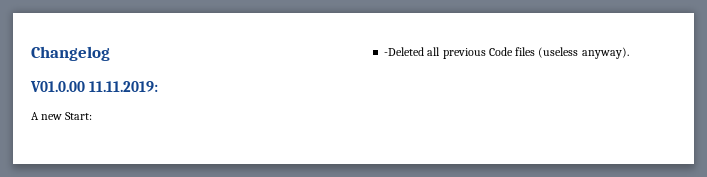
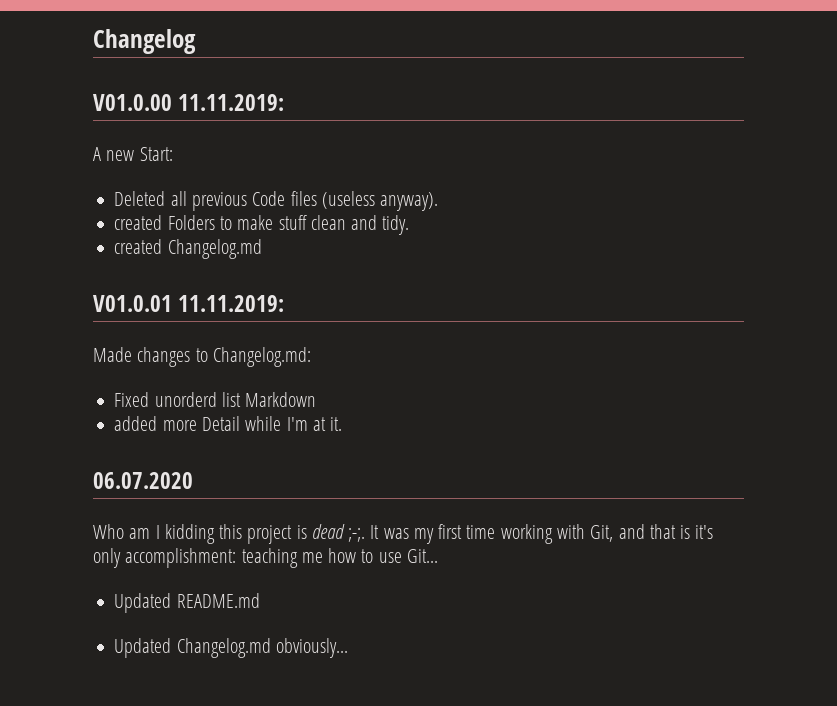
[384,47,425,56] -Deleted -> [114,191,166,206] Deleted
(629, 53) none -> [114,215,410,235] [114,239,262,259] [93,295,285,312] [93,347,311,367] [114,392,317,407] [114,416,343,431] [93,472,193,489] [93,524,714,544] [93,548,438,568] [114,593,260,613] [114,638,348,658] // created Folders to make stuff clean and tidy. // created Changelog.md // V01.0.01 11.11.2019: // Made changes to Changelog.md: // Fixed unorderd list Markdown // added more Detail while I'm at it. // 06.07.2020 // Who am I kidding this project is dead ;-;. It was my first time working with Git, and that is it's only accomplishment: teaching me how to use Git... // Updated README.md // Updated Changelog.md obviously...

